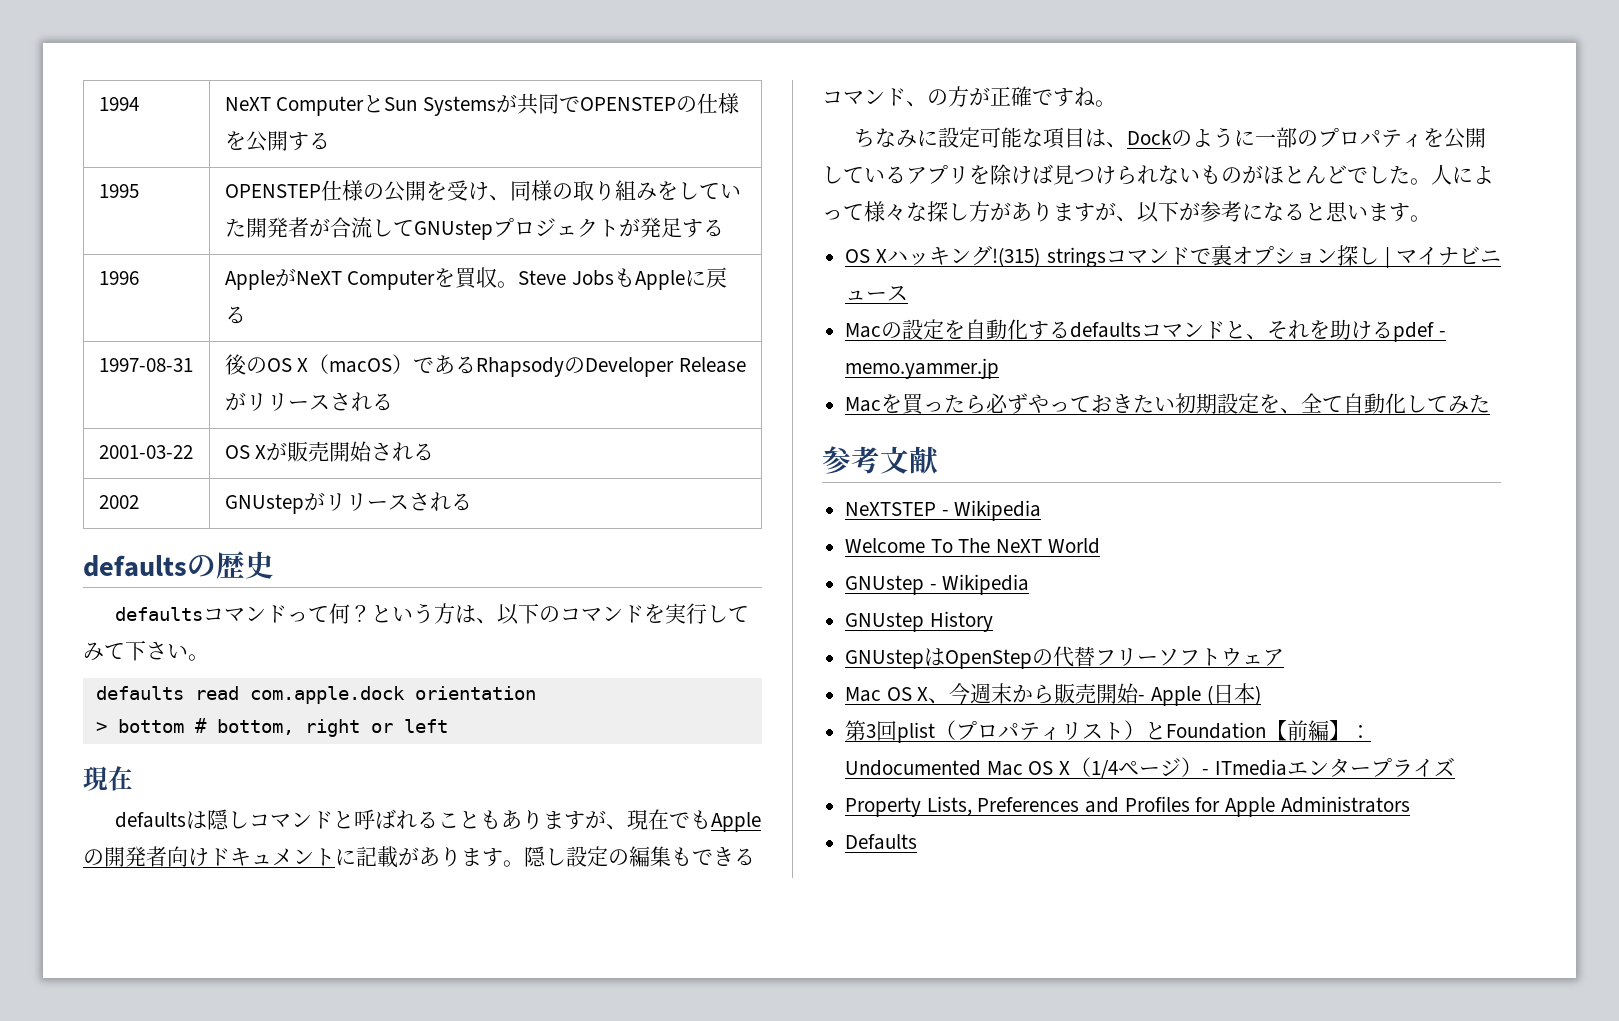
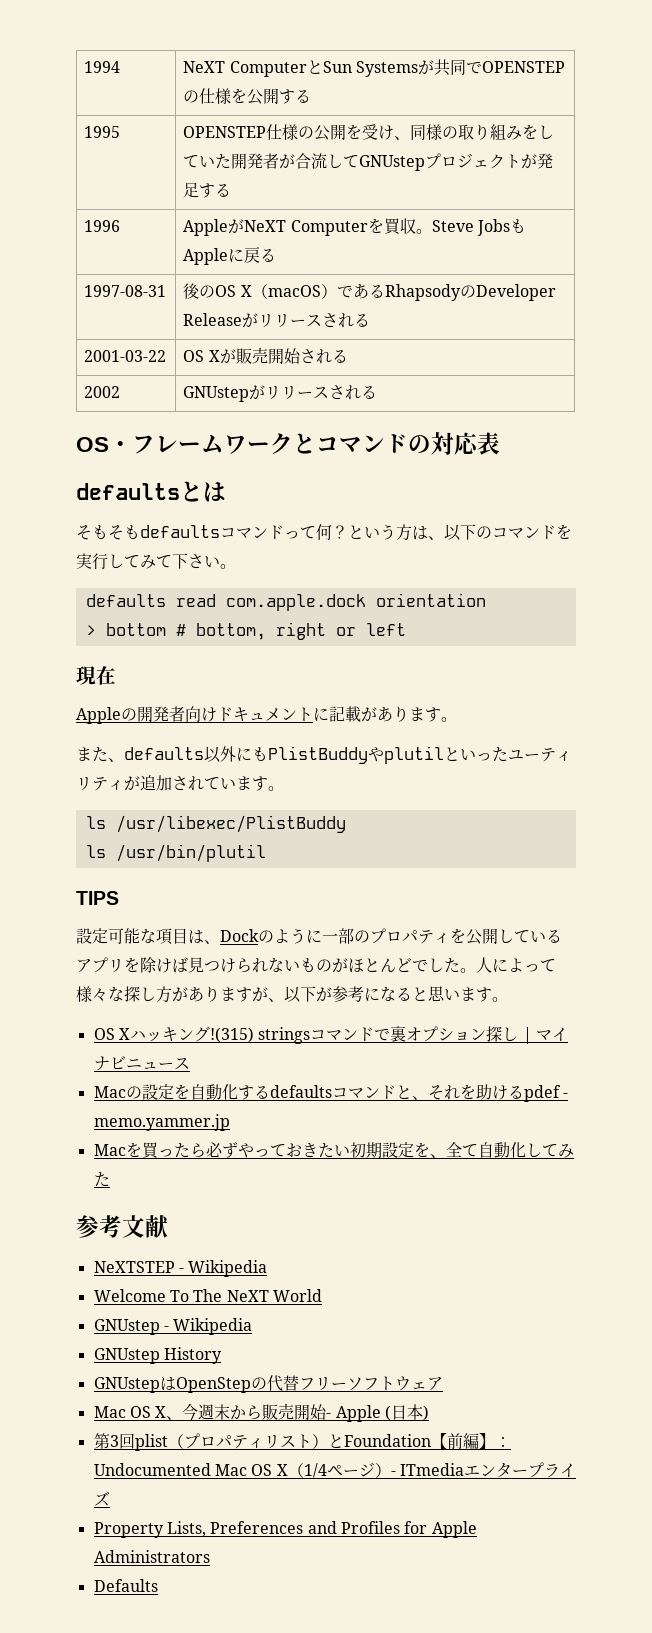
[83,551,274,579] defaultsの歴史 // -> [76,432,500,455] [76,481,226,502] [76,525,140,540] OS・フレームワークとコマンドの対応表 // defaultsとは // そもそも
[115,809,712,830] defaultsは隠しコマンドと呼ばれることもありますが、現在でも -> (116, 675) none
[524,846,755,867] [822,86,1116,107] [854,128,939,148] 隠し設定の編集もできるコマンド、の方が正確ですね。 // ちなみに -> [76,746,572,764] [76,775,284,791] [85,815,346,833] [85,844,266,862] [76,891,119,905] // また、defaults以外にもPlistBuddyやplutilといったユーティリティが追加されています。 // ls /usr/libexec/PlistBuddy // ls /usr/bin/plutil // TIPS //

